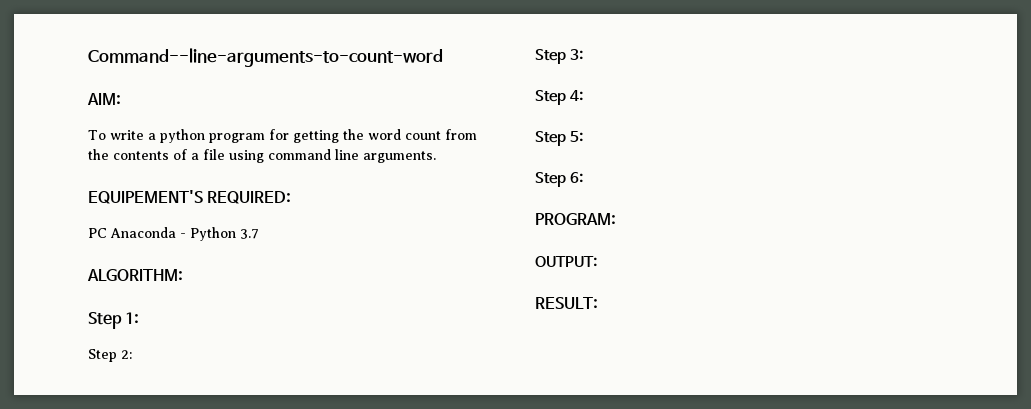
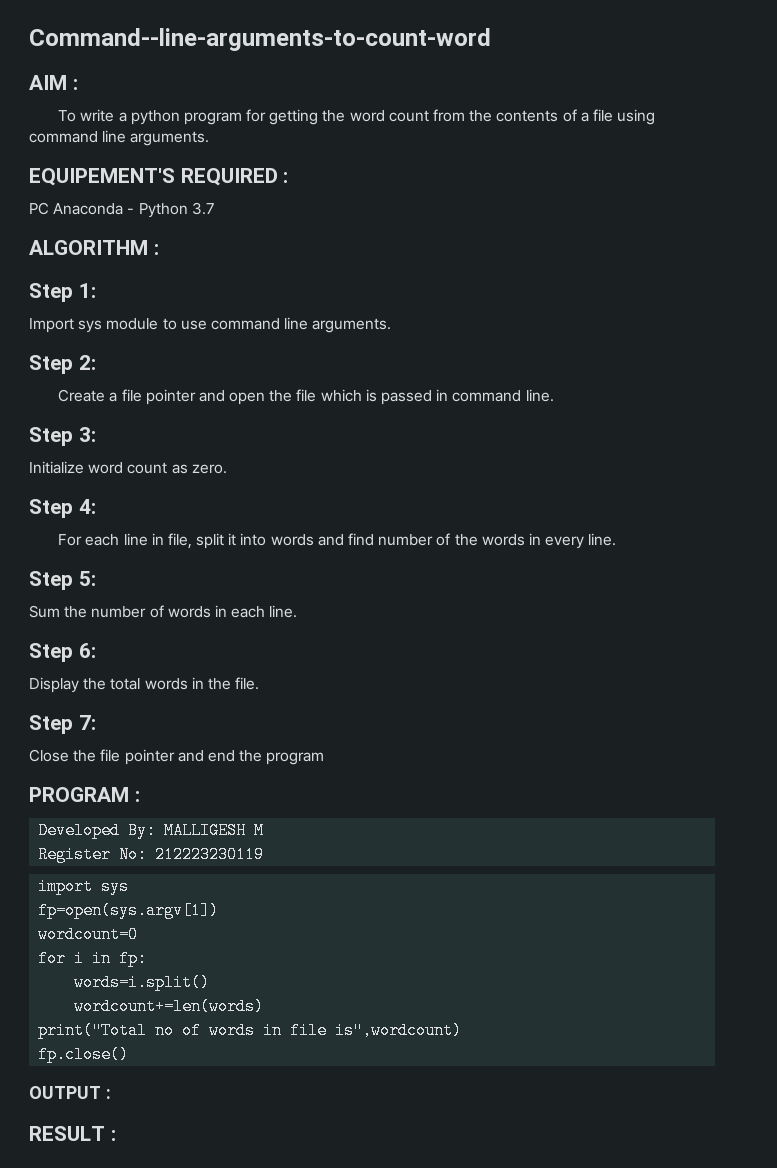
[87,93,121,105] AIM: -> [29,75,78,90] AIM :
[207,191,292,204] REQUIRED: -> [180,168,289,186] REQUIRED :
[87,269,183,281] ALGORITHM: -> [29,240,159,255] ALGORITHM :
[88,349,132,362] [535,49,583,64] [535,90,583,105] [535,131,583,146] [535,172,583,187] [535,213,616,225] [535,256,597,267] [535,297,598,309] Step 2: // Step 3: // Step 4: // Step 5: // Step 6: // PROGRAM: // OUTPUT: // RESULT: -> [29,317,392,333] [29,355,96,374] [58,389,554,405] [29,427,96,446] [29,461,227,474] [29,499,96,518] [58,533,617,549] [29,571,96,590] [29,605,298,618] [29,643,96,662] [29,677,260,693] [29,715,96,734] [29,749,325,765] [29,787,140,802] [38,822,265,839] [38,846,265,863] [38,878,130,895] [38,902,220,919] [38,926,139,943] [38,950,148,967] [74,974,211,991] [74,998,265,1015] [38,1022,463,1039] [38,1046,130,1063] [29,1086,111,1099] [29,1126,116,1141] Import sys module to use command line arguments. // Step 2: // Create a file pointer and open the file which is passed in command line. // Step 3: // Initialize word count as zero. // Step 4: // For each line in file, split it into words and find number of the words in every line. // Step 5: // Sum the number of words in each line. // Step 6: // Display the total words in the file. // Step 7: // Close the file pointer and end the program // PROGRAM : // Developed By: MALLIGESH M // Register No: 212223230119 // import sys // fp=open(sys.argv[1]) // wordcount=0 // for i in fp: // words=i.split() // wordcount+=len(words) // print("Total no of words in file is",wordcount) // fp.close() // OUTPUT : // RESULT :

